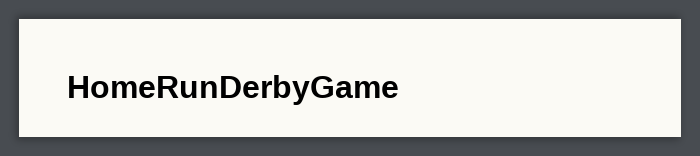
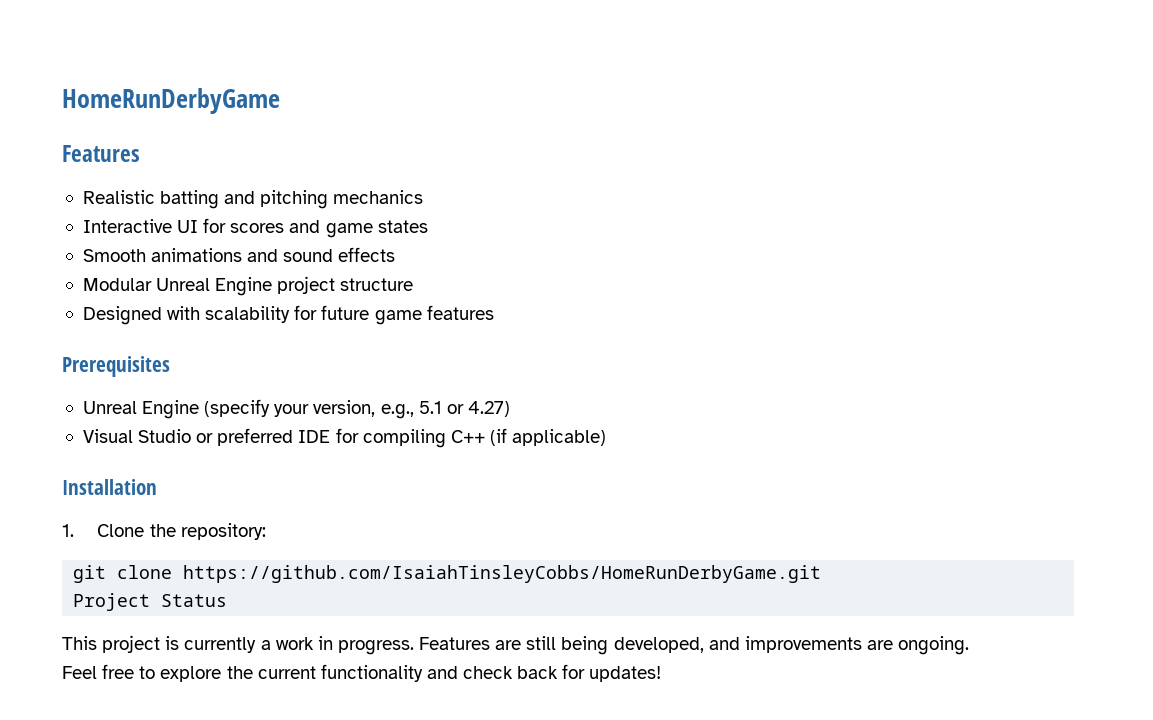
(399, 90) none -> [62,145,140,162] [82,190,424,209] [82,218,428,238] [82,247,396,262] [82,276,414,296] [82,305,494,325] [62,356,170,377] [82,399,510,419] [82,428,607,448] [62,479,157,495] [62,523,266,540] [73,565,822,583] [73,593,228,611] [62,635,970,655] [62,664,662,682] // Features // Realistic batting and pitching mechanics // Interactive UI for scores and game states // Smooth animations and sound effects // Modular Unreal Engine project structure // Designed with scalability for future game features // Prerequisites // Unreal Engine (specify your version, e.g., 5.1 or 4.27) // Visual Studio or preferred IDE for compiling C++ (if applicable) // Installation // 1. Clone the repository: // git clone https://github.com/IsaiahTinsleyCobbs/HomeRunDerbyGame.git // Project Status // This project is currently a work in progress. Features are still being developed, and improvements are ongoing. // Feel free to explore the current functionality and check back for updates!

